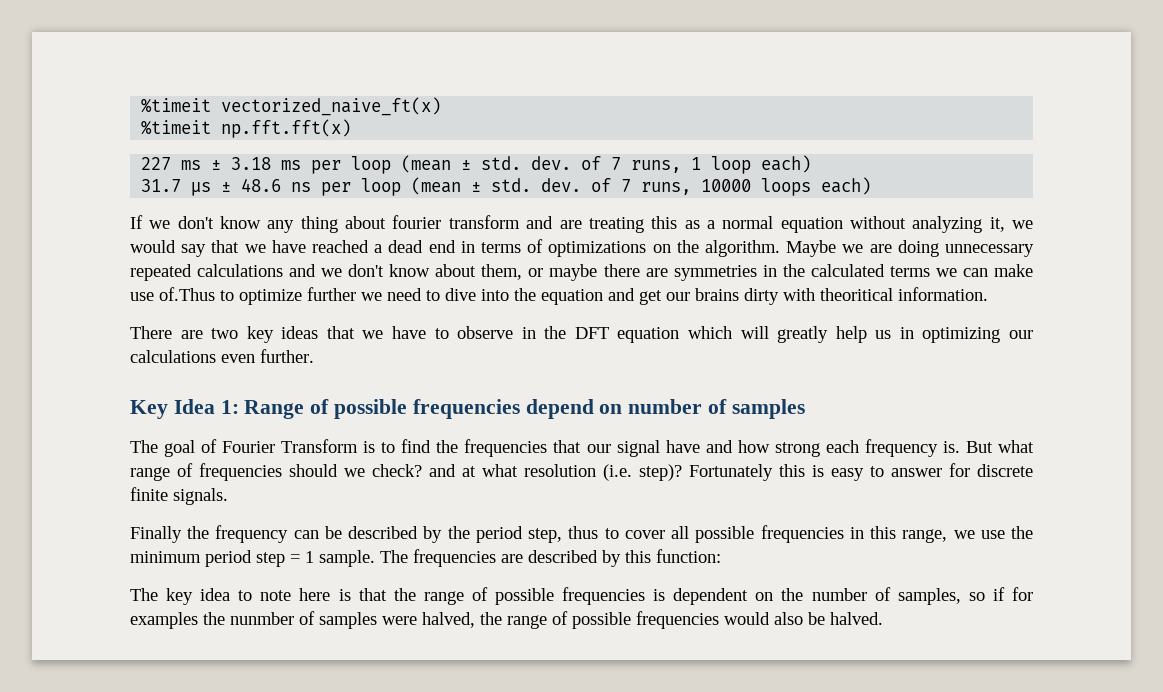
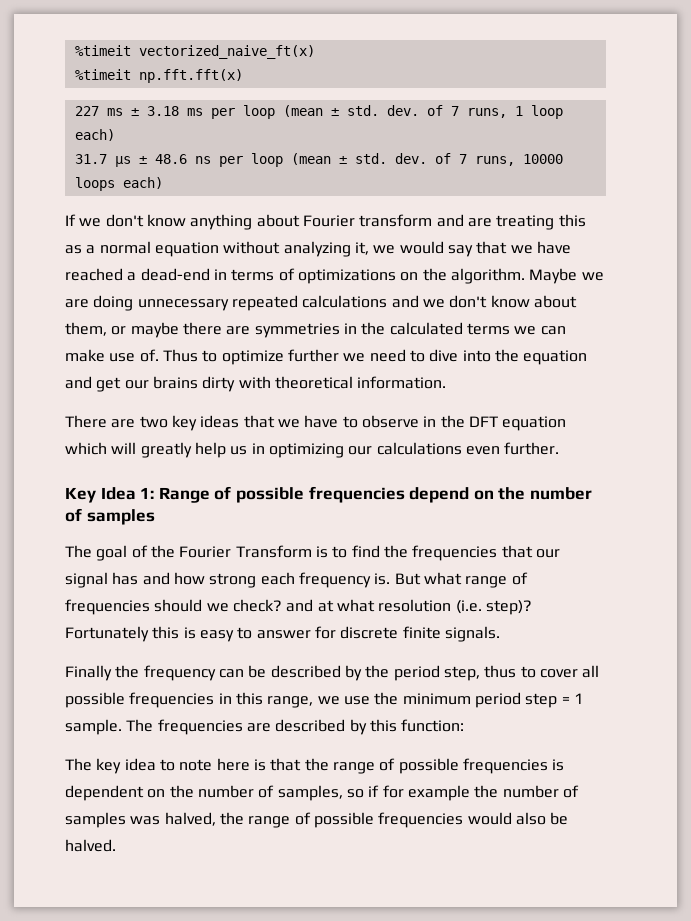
[267,215,442,233] any thing about fourier -> [190,214,355,230] anything about Fourier
[388,240,456,253] dead end -> [140,268,210,281] dead-end
[159,287,215,301] of.Thus -> [139,349,198,362] of. Thus
[820,288,893,301] theoritical -> [274,376,353,389] theoretical
(623, 409) none -> [498,487,526,500] the
(218, 446) none -> [150,545,175,558] the
[665,440,700,453] have -> [112,572,139,585] has
[130,611,417,629] examples the nunmber of samples were -> [407,785,579,801] [65,812,161,828] example the number of samples was

